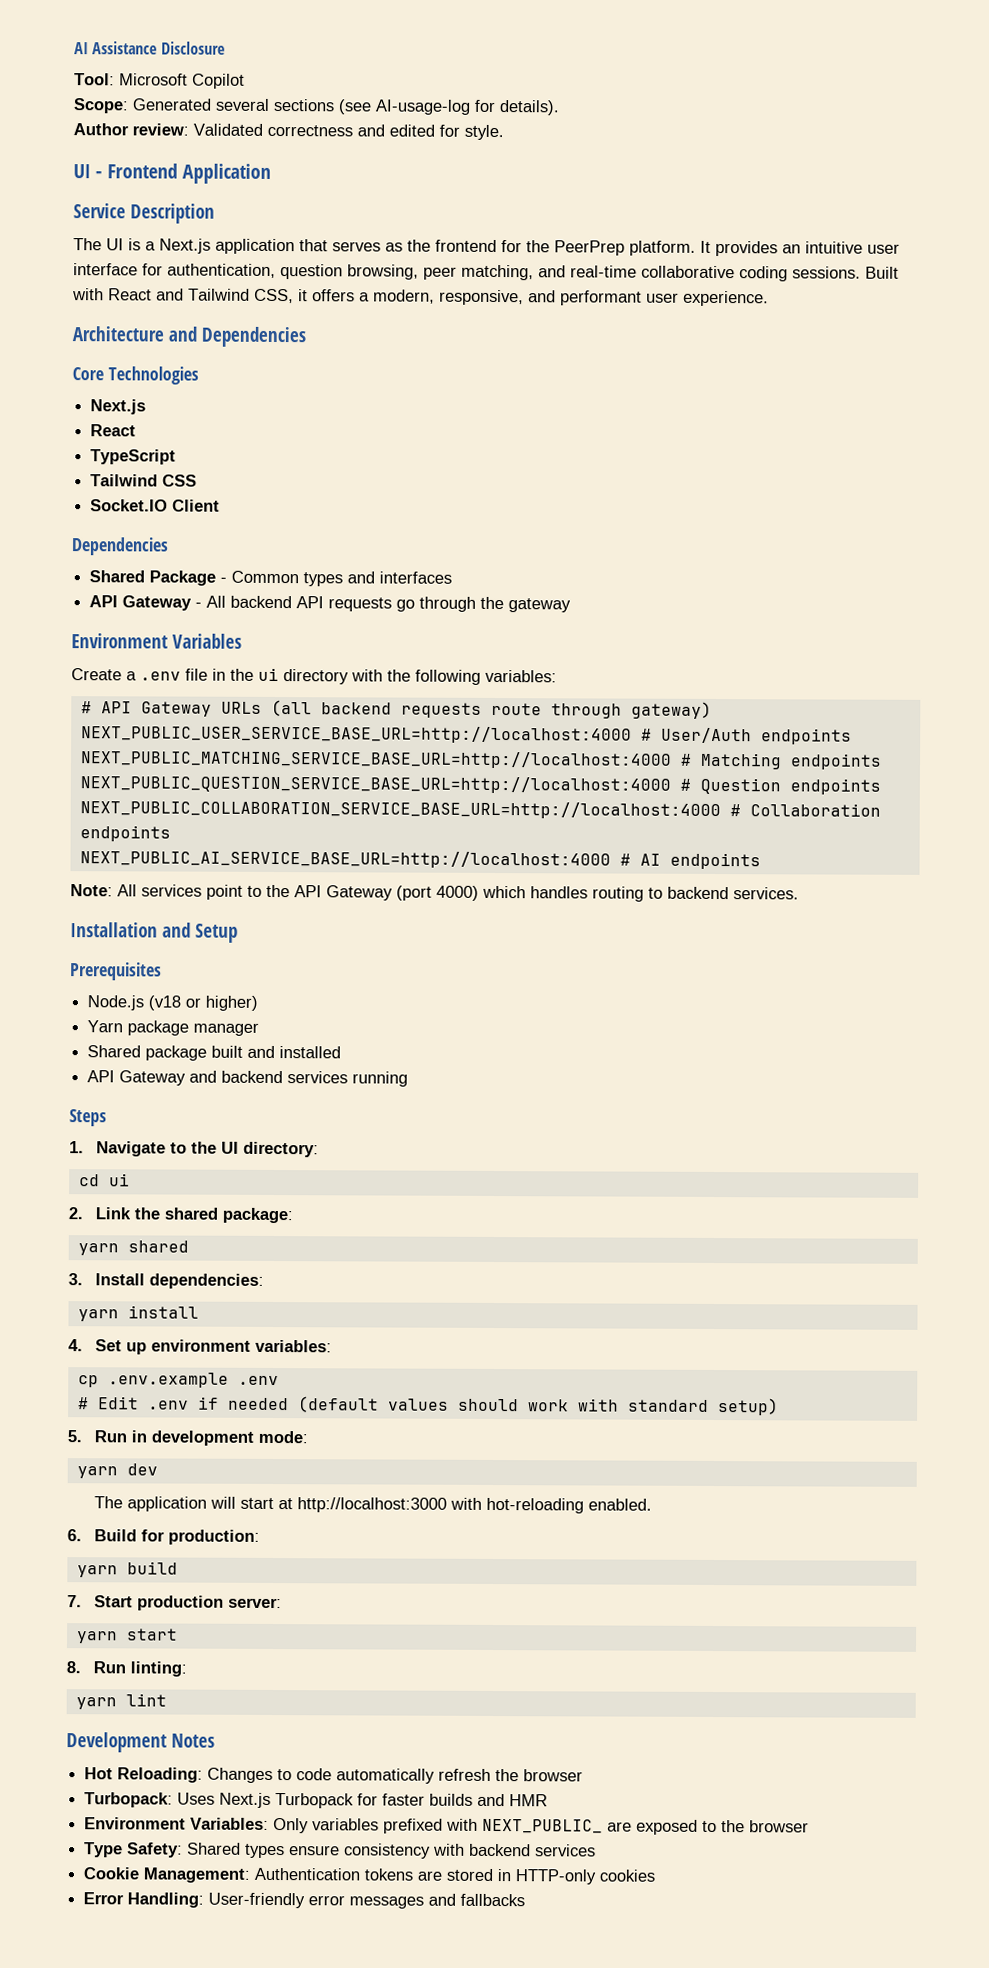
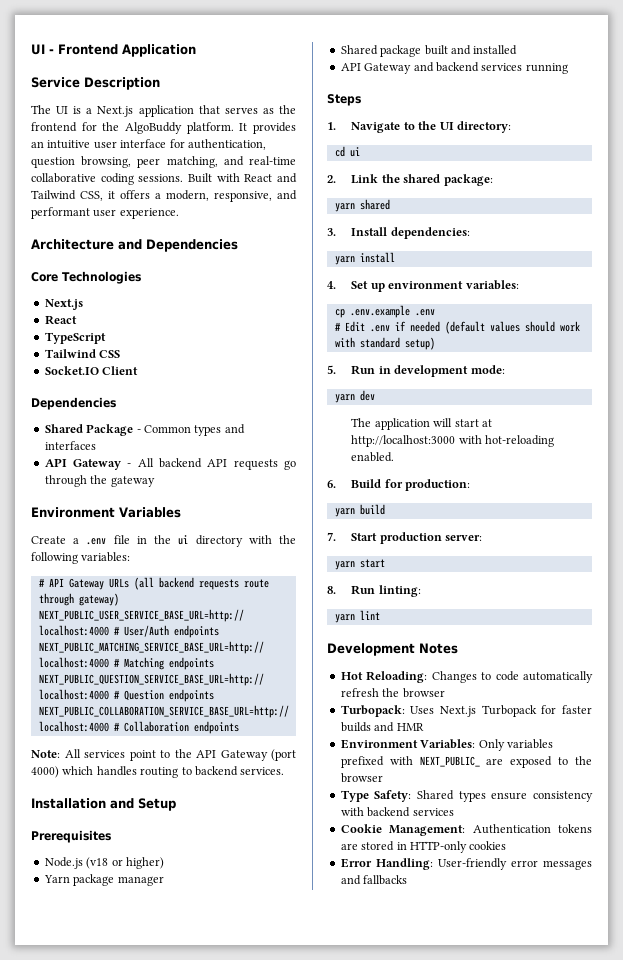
[74,41,225,55] [74,73,245,89] [73,98,560,116] [73,123,504,141] AI Assistance Disclosure // Tool: Microsoft Copilot // Scope: Generated several sections (see AI-usage-log for details). // Author review: Validated correctness and edited for style. // -> (31, 49) none
[554,240,625,256] PeerPrep -> [125,122,182,134] AlgoBuddy
[79,850,761,870] // NEXT_PUBLIC_AI_SERVICE_BASE_URL=http://localhost:4000 # AI endpoints -> (239, 727) none

